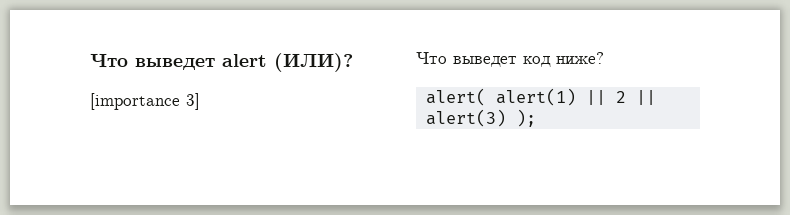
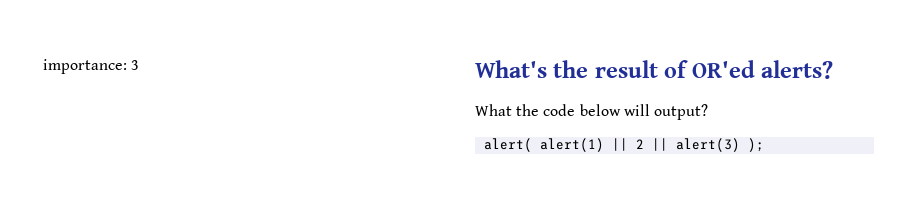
[90,53,353,72] [90,93,200,110] [416,52,604,67] Что выведет alert (ИЛИ)? // [importance 3] // Что выведет код ниже? -> [43,59,140,74] [475,60,834,79] [475,104,708,120] importance: 3 // What's the result of OR'ed alerts? // What the code below will output?

